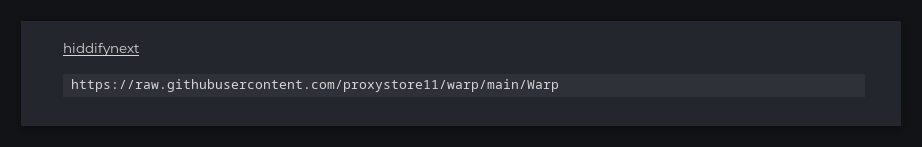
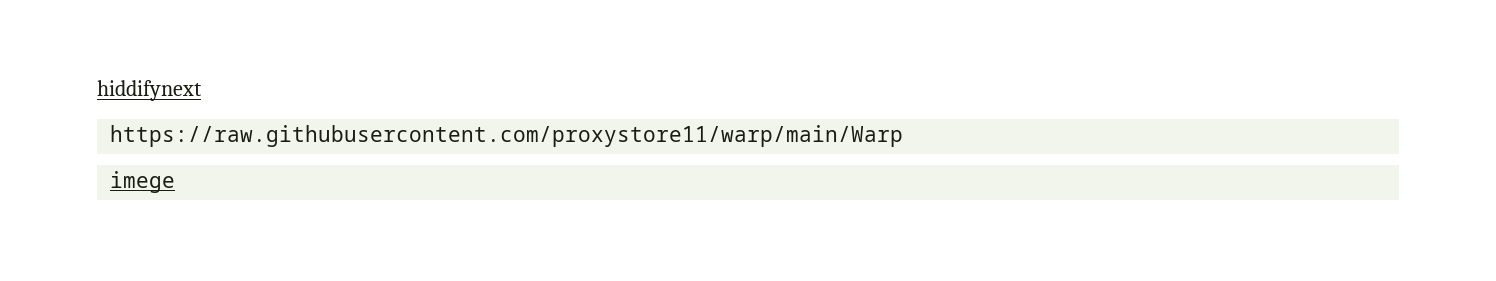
(560, 85) none -> [110,171,176,193] // imege

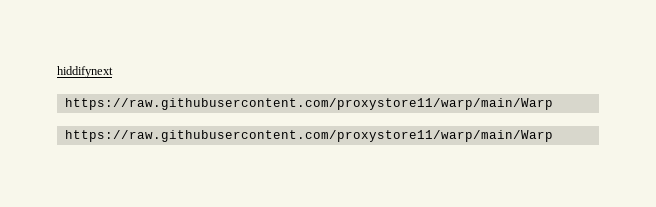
[110,171,176,193] imege -> [64,130,553,142] https://raw.githubusercontent.com/proxystore11/warp/main/Warp

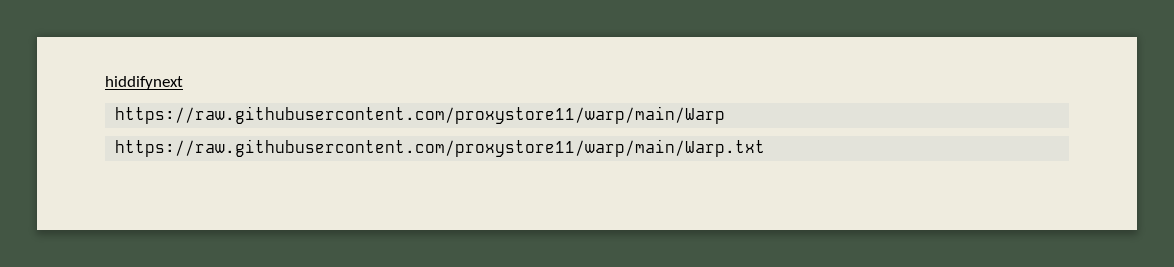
[64,130,553,142] https://raw.githubusercontent.com/proxystore11/warp/main/Warp -> [115,139,766,157] https://raw.githubusercontent.com/proxystore11/warp/main/Warp.txt

